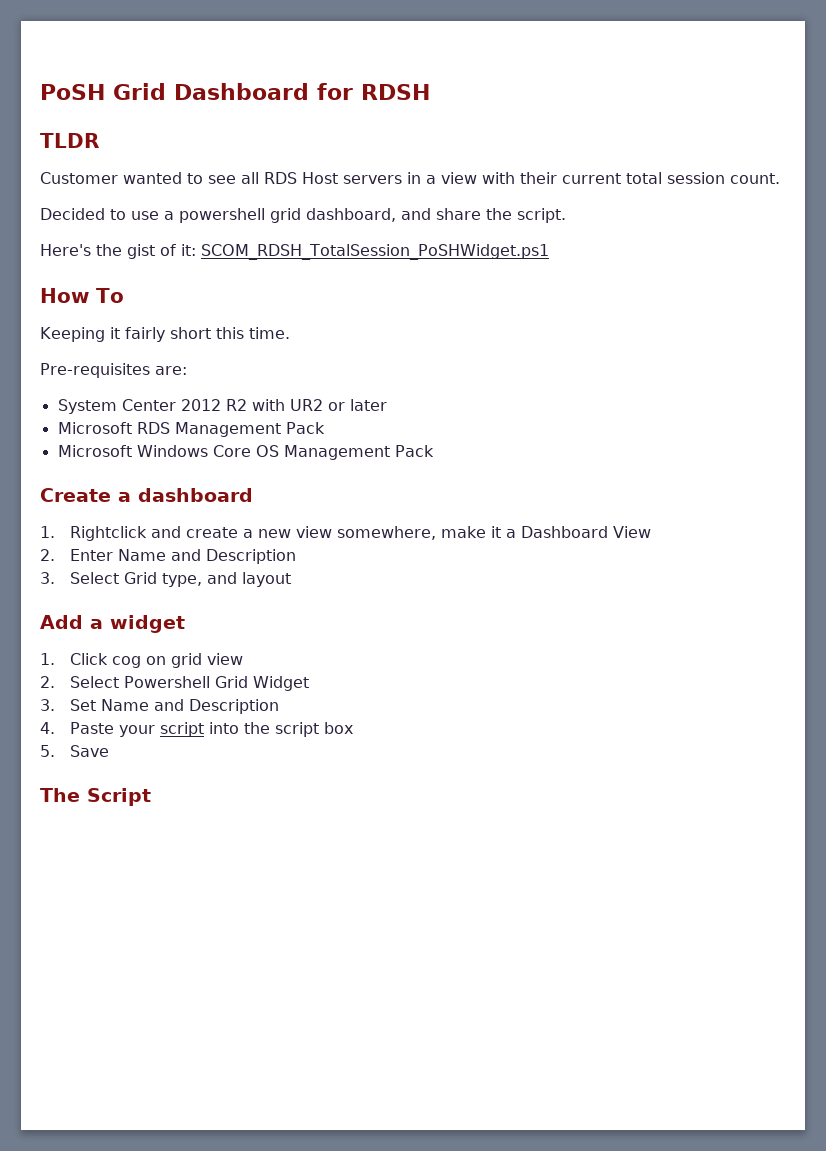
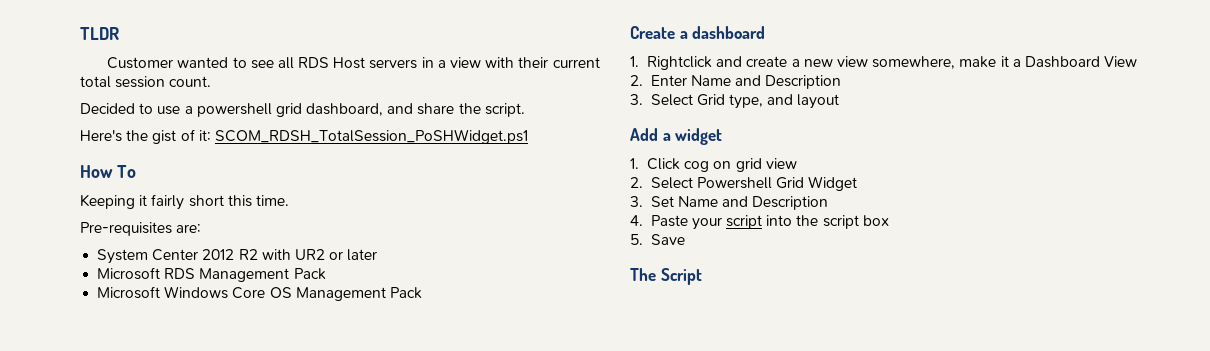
[40,83,430,100] PoSH Grid Dashboard for RDSH // -> (80, 33) none

